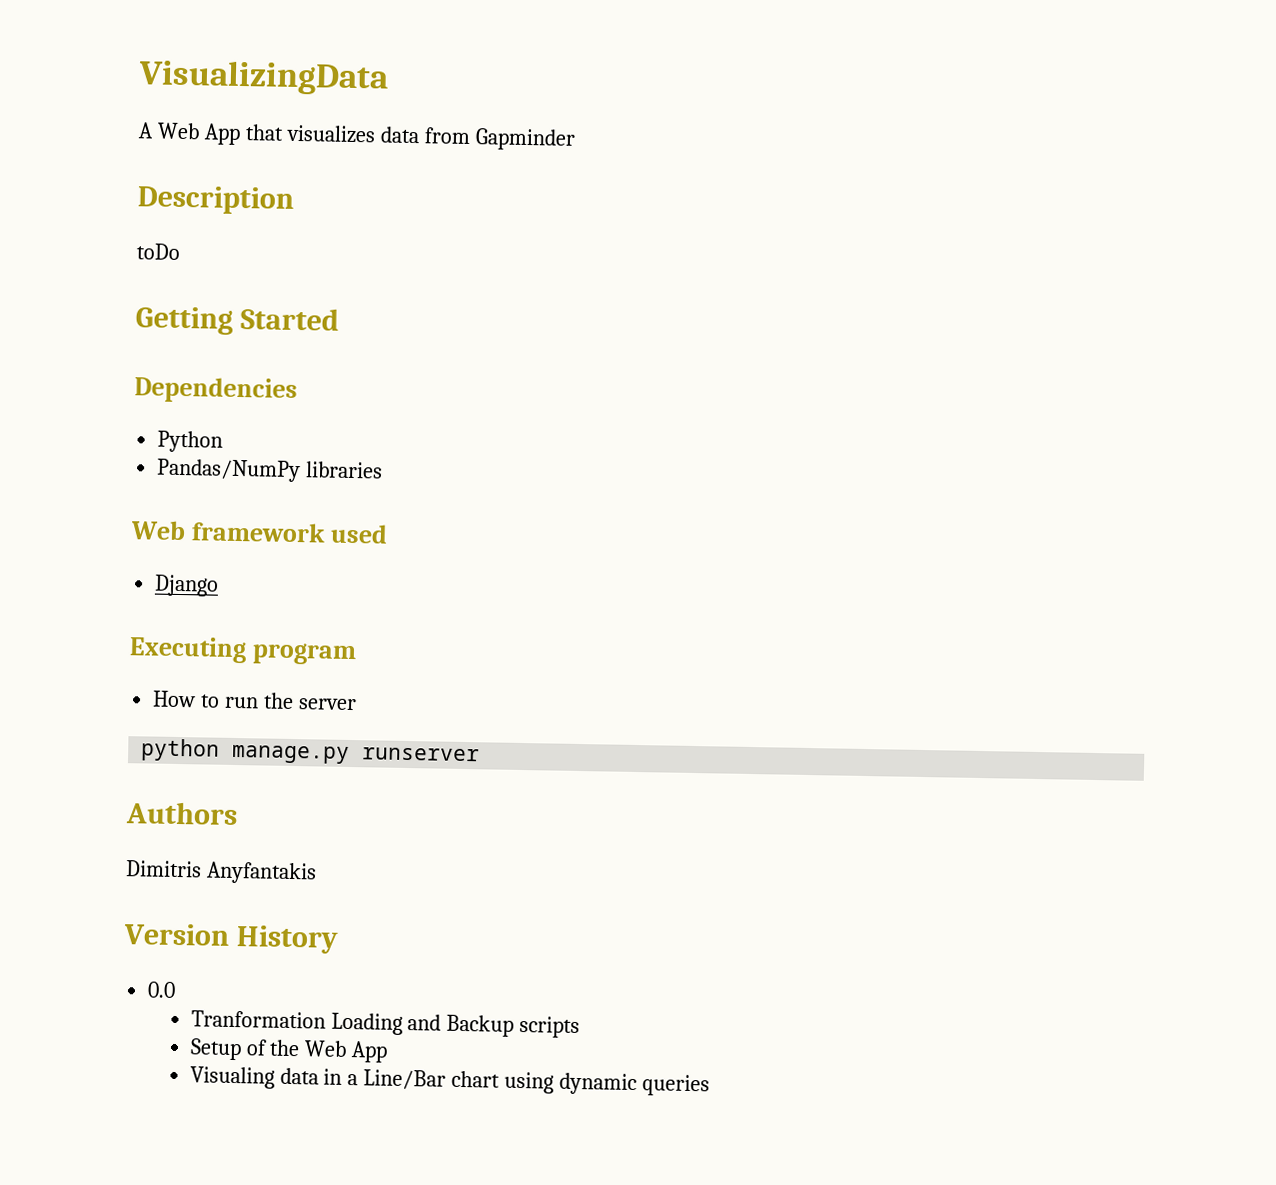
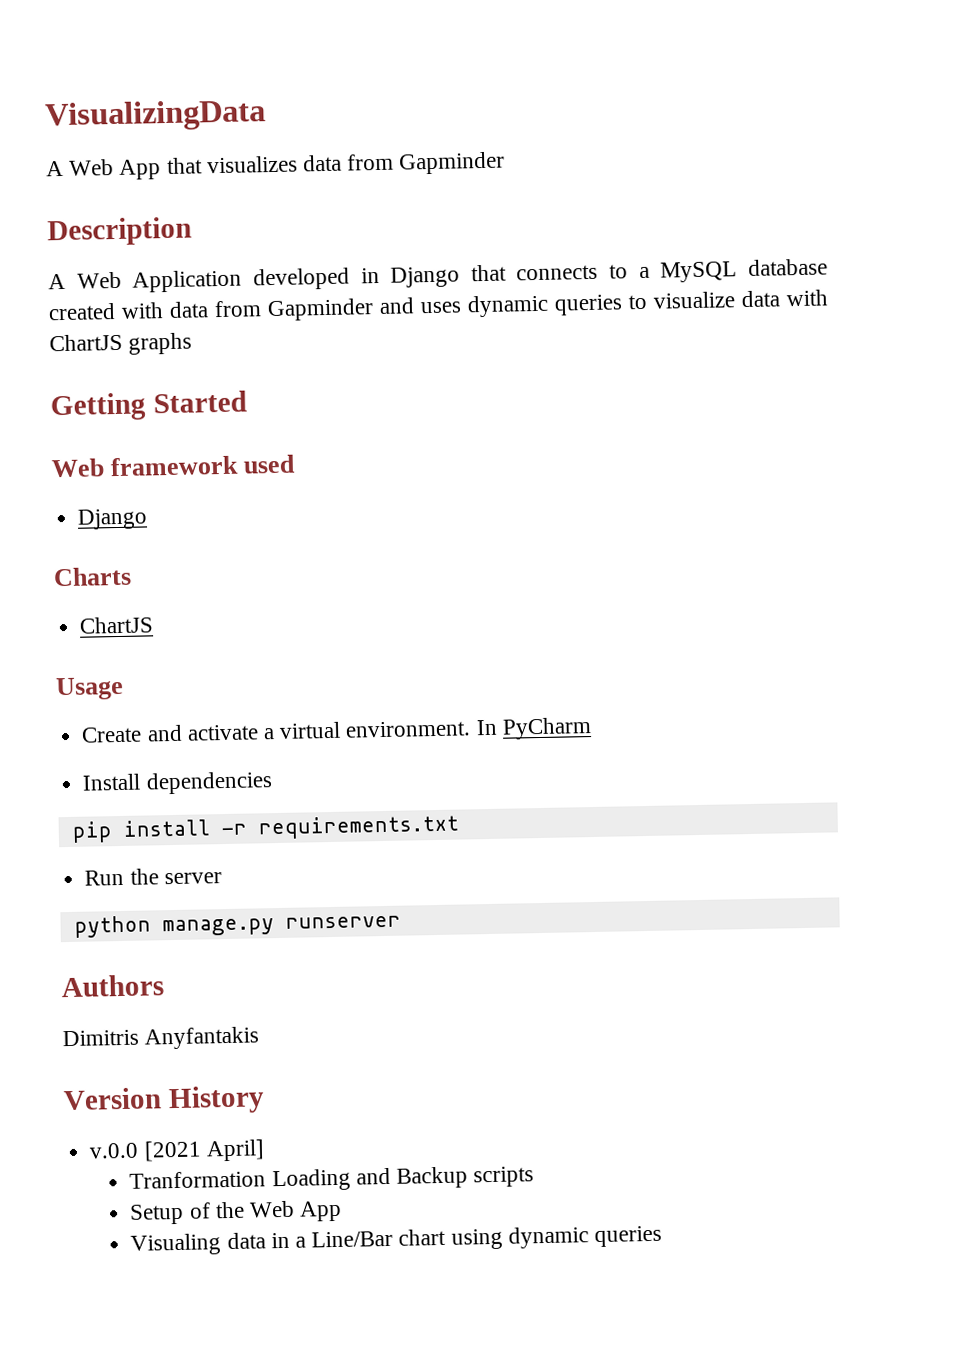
[136,243,181,260] [135,306,339,335] [134,376,298,405] [157,430,224,453] [156,458,384,483] [130,520,388,544] [154,574,220,597] [129,636,357,666] [152,690,260,709] toDo // Getting Started // Dependencies // Python // Pandas/NumPy libraries // Web framework used // Django // Executing program // How to run -> [48,258,828,293] [48,289,828,322] [49,332,193,355] [50,390,247,422] [51,454,297,478] [77,508,149,530] [53,566,132,587] [79,616,155,634] [55,676,124,701] [81,717,592,743] [82,771,273,795] [71,814,459,843] [84,869,125,886] A Web Application developed in Django that connects to a MySQL database created with data from Gapminder and uses dynamic queries to visualize data with ChartJS graphs // Getting Started // Web framework used // Django // Charts // ChartJS // Usage // Create and activate a virtual environment. In PyCharm // Install dependencies // pip install -r requirements.txt // Run
[147,981,177,998] 0.0 -> [89,1139,265,1162] v.0.0 [2021 April]

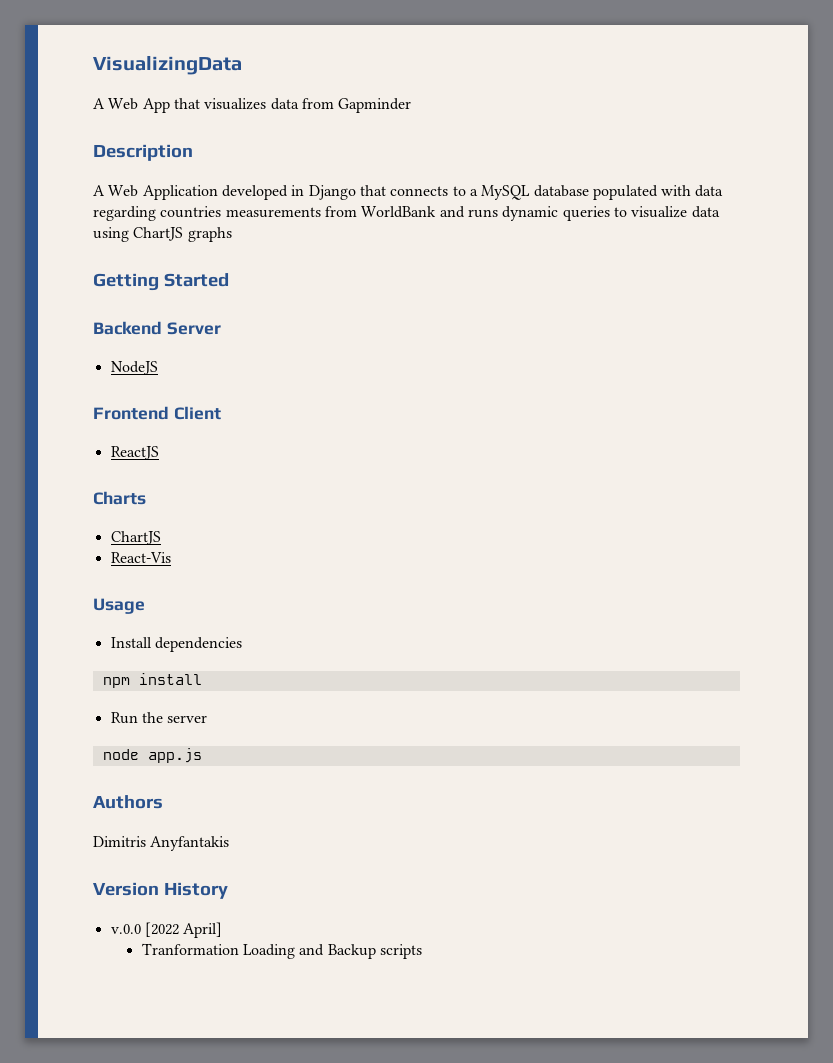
[48,303,116,321] created -> [592,185,658,200] populated
[214,297,462,322] from Gapminder and uses -> [93,206,498,221] regarding countries measurements from WorldBank and runs
[786,289,828,307] with -> [93,227,129,242] using
[51,454,297,478] [77,508,149,530] Web framework used // Django -> [93,321,221,335] [110,361,158,375] [93,406,221,420] [110,446,159,460] Backend Server // NodeJS // Frontend Client // ReactJS
(155, 625) none -> [110,552,171,563] // React-Vis
[81,717,592,743] // Create and activate a virtual environment. In PyCharm -> (145, 606) none
[71,821,113,843] pip -> [102,677,130,688] npm
[220,814,459,840] -r requirements.txt -> (202, 679) none
[73,915,401,938] python manage.py runserver -> [102,748,202,763] node app.js
[143,1140,202,1162] [2021 -> [144,922,179,937] [2022
[129,1200,343,1225] [130,1225,663,1256] // Setup of the Web App // Visualing data in a Line/Bar chart using dynamic queries -> (423, 951) none

